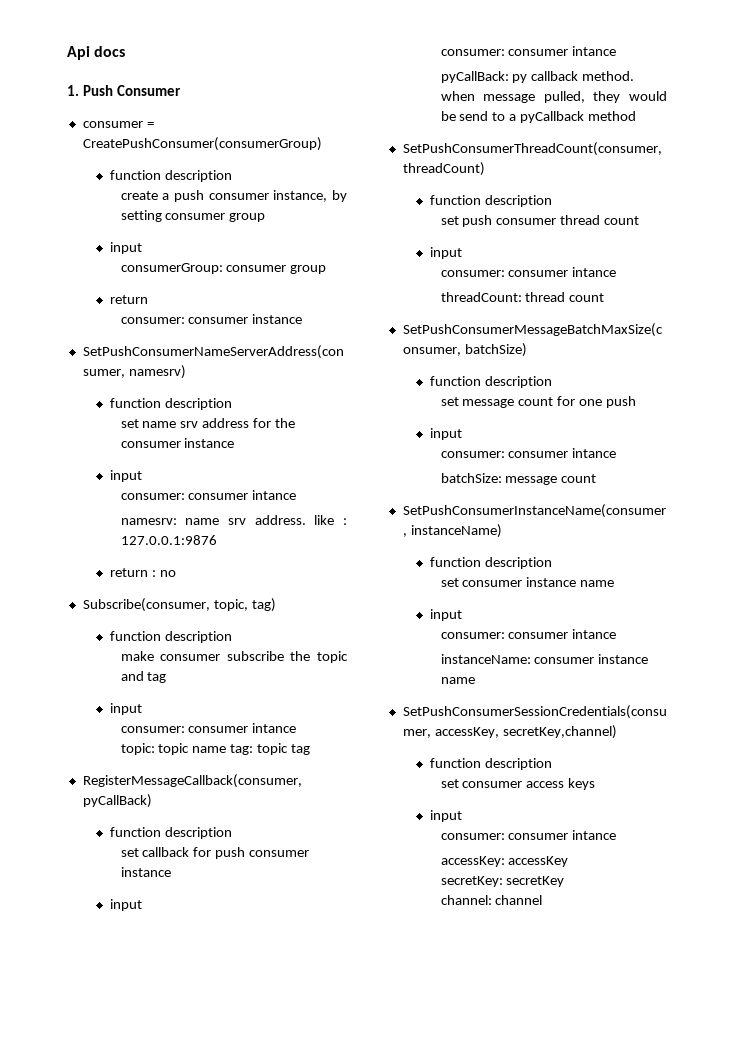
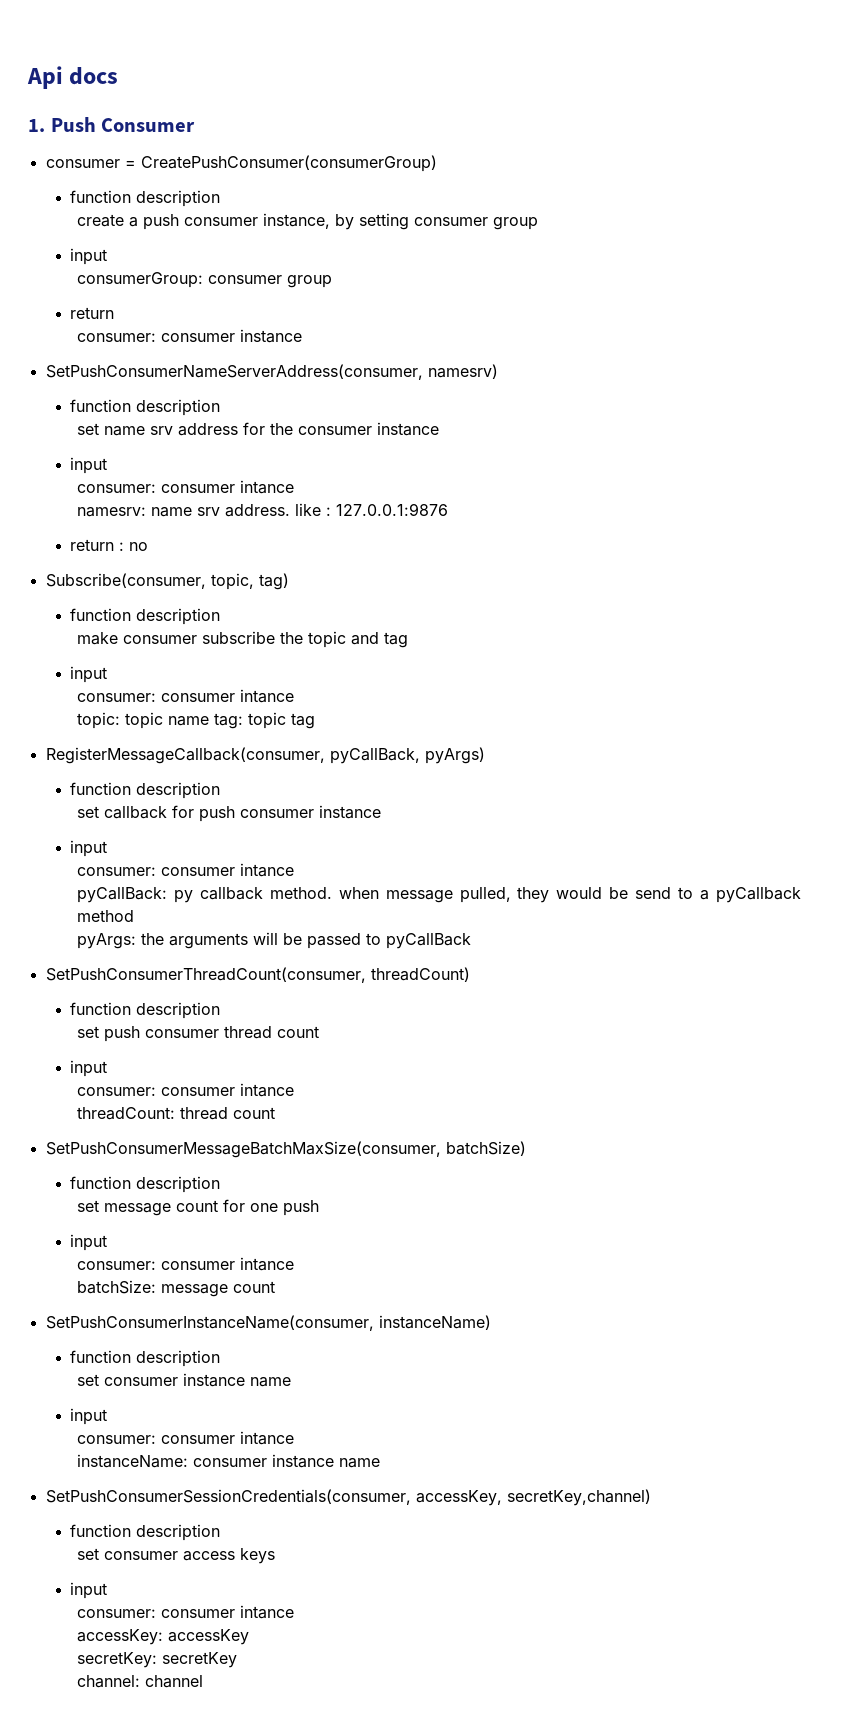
[82,794,152,808] pyCallBack) -> [329,747,485,764] pyCallBack, pyArgs)
(637, 116) none -> [77,932,472,949] // pyArgs: the arguments will be passed to pyCallBack

